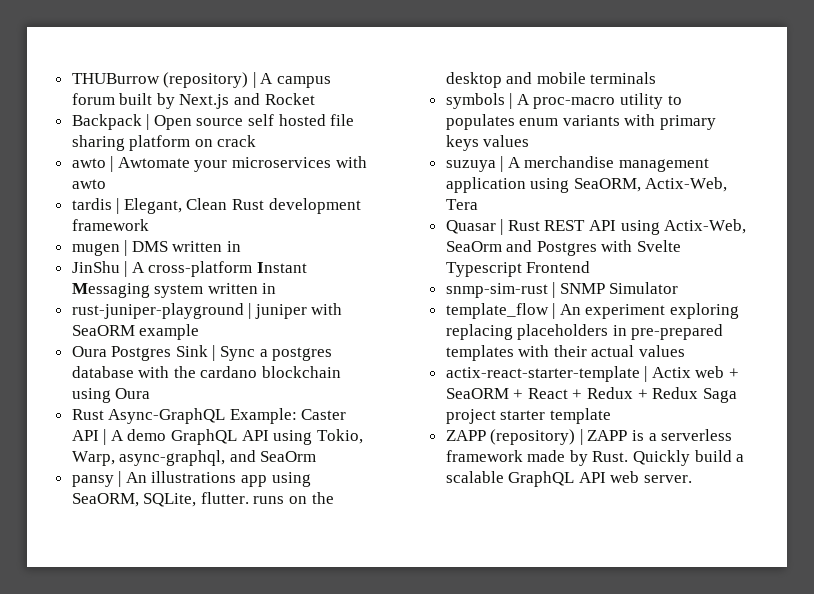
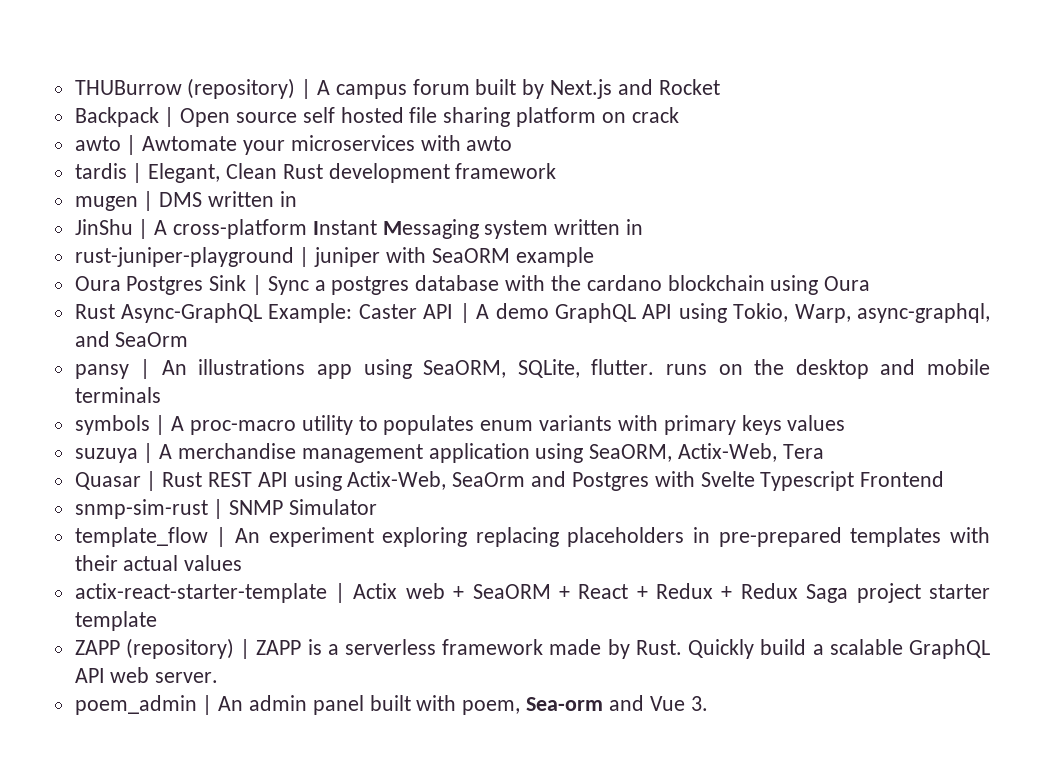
(693, 479) none -> [74,695,708,715] // poem_admin | An admin panel built with poem, Sea-orm and Vue 3.

